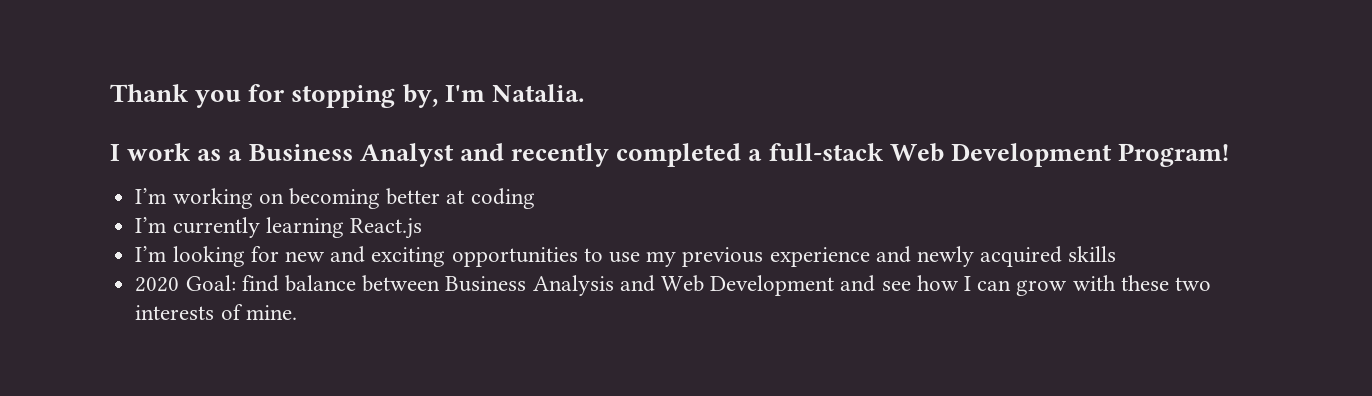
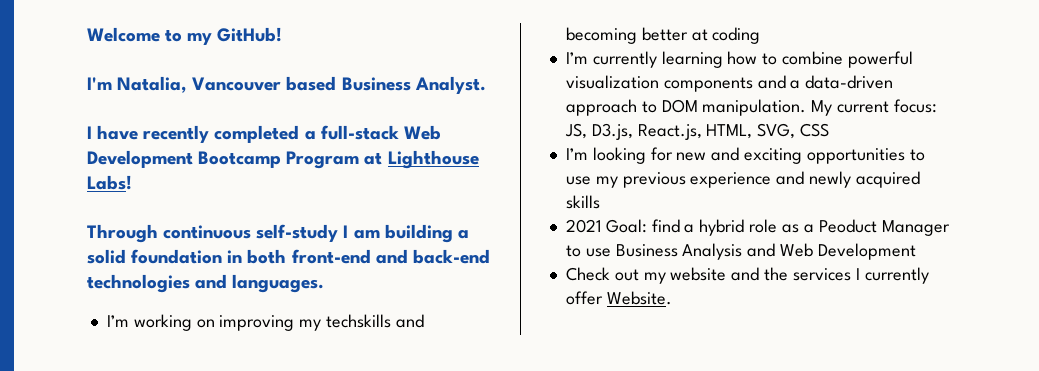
[110,84,584,108] [110,143,504,167] Thank you for stopping by, I'm Natalia. // I work as a Business Analyst and -> [87,27,283,45] [87,76,486,94] [87,125,139,140] Welcome to my GitHub! // I'm Natalia, Vancouver based Business Analyst. // I have
[1118,143,1230,167] Program! -> [198,150,479,169] [87,175,132,190] [87,224,469,243] [87,249,490,264] [87,274,325,293] Bootcamp Program at Lighthouse Labs! // Through continuous self-study I am building a solid foundation in both front-end and back-end technologies and languages.
(284, 198) none -> [219,314,424,331] improving my techskills and
[349,218,422,239] React.js -> [727,51,913,68] [565,75,894,92] [565,99,937,116] [564,123,830,140] how to combine powerful visualization components and a data-driven approach to DOM manipulation. My current focus: JS, D3.js, React.js, HTML, SVG, CSS
[135,277,180,292] 2020 -> [565,219,601,233] 2021
[284,275,441,292] balance between -> [684,219,950,236] [565,245,611,257] a hybrid role as a Peoduct Manager to use
[840,275,1212,296] [135,304,297,320] and see how I can grow with these two interests of mine. -> [565,267,929,284] [565,291,672,305] // Check out my website and the services I currently offer Website.

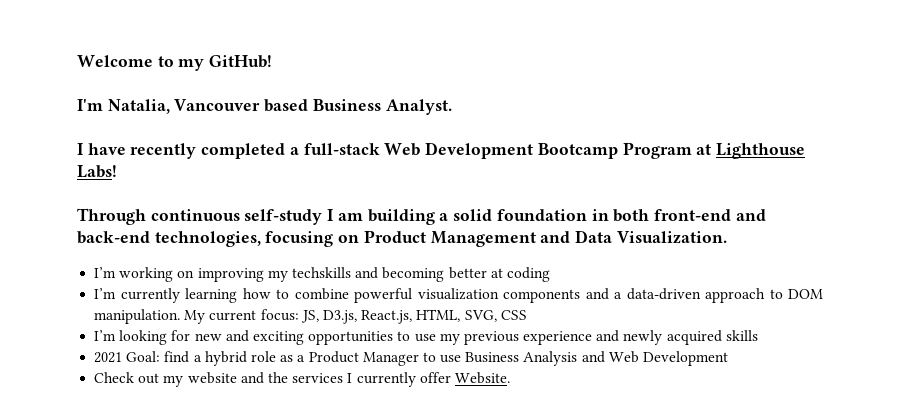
[87,274,325,293] technologies and languages. -> [154,230,727,247] technologies, focusing on Product Management and Data Visualization.
[818,219,877,233] Peoduct -> [308,351,359,363] Product

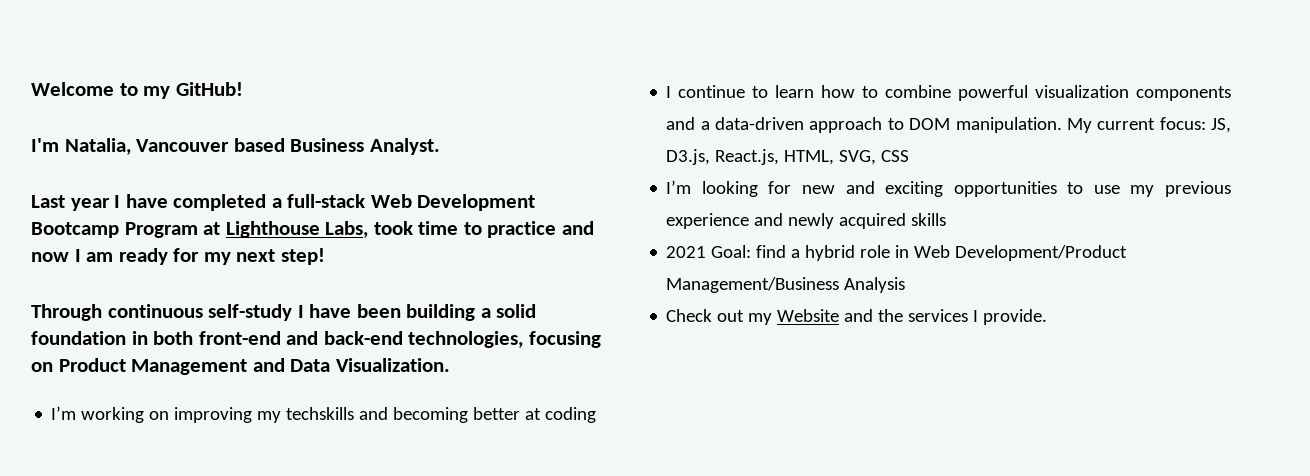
[77,143,197,159] I have recently -> [31,194,168,211] Last year I have
[77,165,117,178] Labs! -> [325,221,594,238] [31,248,325,265] Labs, took time to practice and now I am ready for my next step!
[337,213,363,221] am -> [309,304,401,318] have been
[94,288,238,303] I’m currently learning -> [666,85,815,98] I continue to learn
[280,351,729,366] as a Product Manager to use Business Analysis and Web Development -> [895,245,1128,261] [666,277,906,293] in Web Development/Product Management/Business Analysis
[187,372,237,384] website -> [777,309,840,322] Website
[356,372,510,387] currently offer Website. -> [983,309,1048,325] provide.

